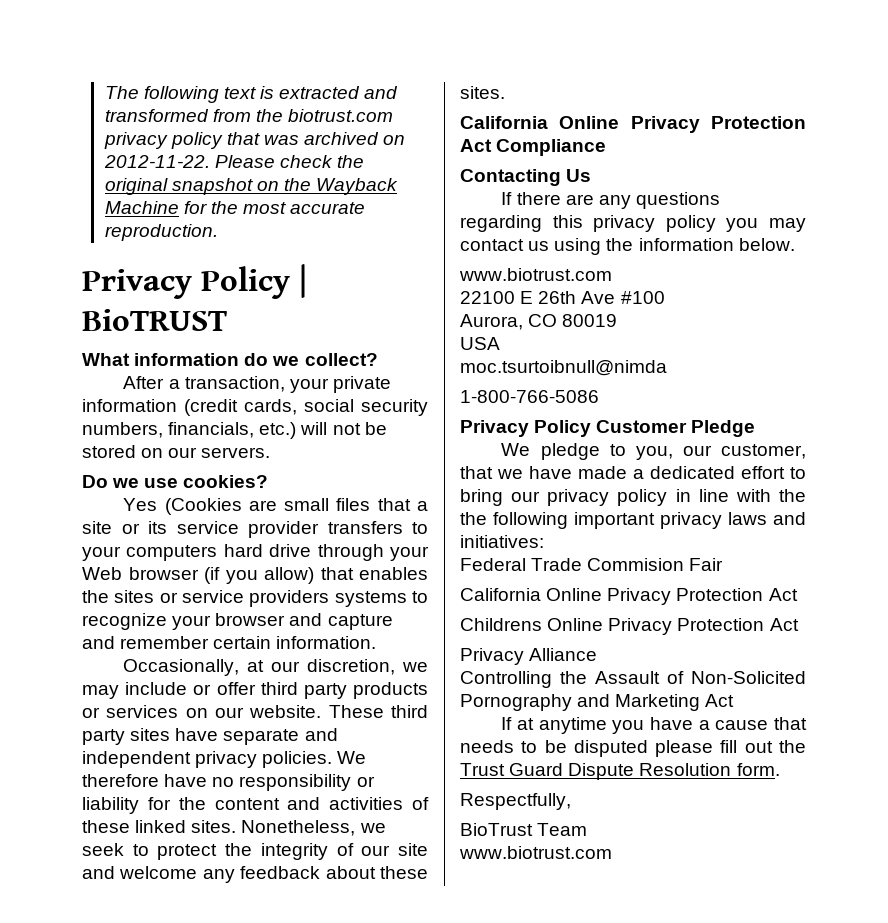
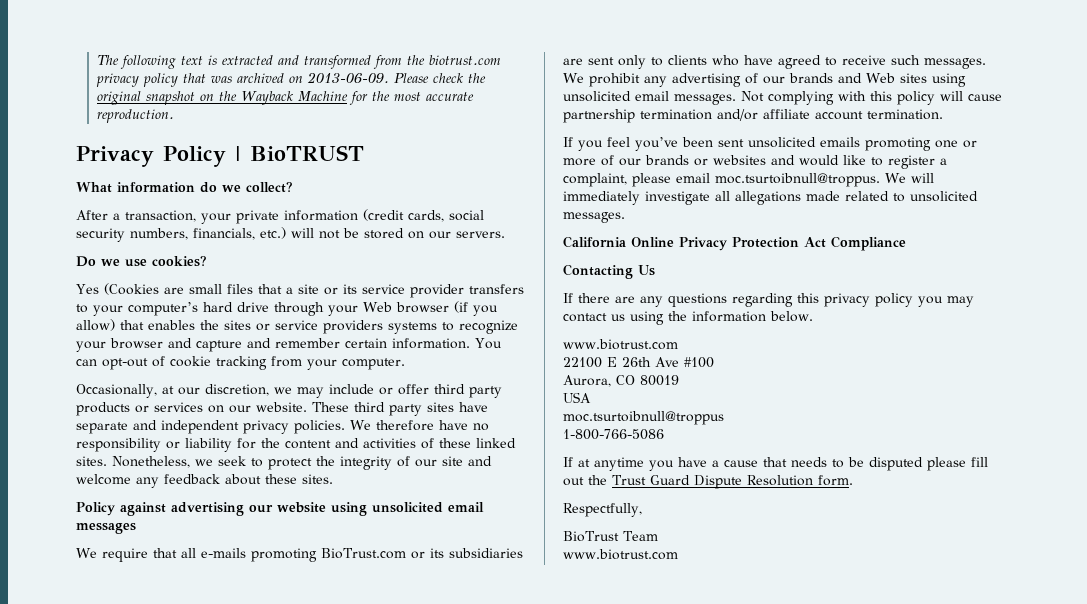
[103,155,210,168] 2012-11-22. -> [307,72,390,83] 2013-06-09.
[126,545,218,561] computers -> [128,302,198,316] computer’s
(377, 642) none -> [475,338,502,349] [76,356,405,370] You can opt-out of cookie tracking from your computer.
(505, 92) none -> [76,502,484,516] [76,523,136,534] [76,548,523,562] [563,55,986,69] [563,73,966,87] [563,91,1002,105] [563,109,943,123] [563,137,977,151] [563,155,947,169] [563,173,934,187] [563,191,978,205] [563,212,625,223] // Policy against advertising our website using unsolicited email messages // We require that all e-mails promoting BioTrust.com or its subsidiaries are sent only to clients who have agreed to receive such messages. We prohibit any advertising of our brands and Web sites using unsolicited email messages. Not complying with this policy will cause partnership termination and/or affiliate account termination. // If you feel you’ve been sent unsolicited emails promoting one or more of our brands or websites and would like to register a complaint, please email moc.tsurtoibnull@troppus. We will immediately investigate all allegations made related to unsolicited messages.
[460,360,667,376] moc.tsurtoibnull@nimda -> [563,411,724,425] moc.tsurtoibnull@troppus
[460,420,756,437] [501,443,806,460] [460,466,806,479] [460,489,806,506] [460,512,806,529] [460,535,544,548] [460,558,724,571] [460,588,798,605] [460,618,799,635] [460,648,598,665] [460,671,806,688] [460,694,735,711] // Privacy Policy Customer Pledge // We pledge to you, our customer, that we have made a dedicated effort to bring our privacy policy in line with the the following important privacy laws and initiatives: // Federal Trade Commision Fair // California Online Privacy Protection Act // Childrens Online Privacy Protection Act // Privacy Alliance // Controlling the Assault of Non-Solicited Pornography and Marketing Act -> (664, 434) none

